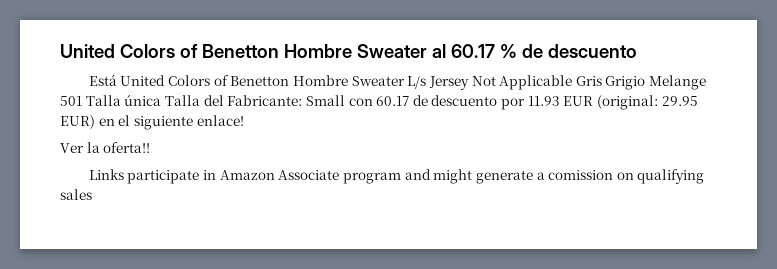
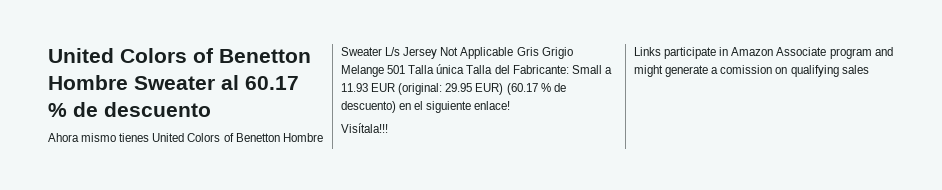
[88,74,117,86] Está -> [48,133,150,142] Ahora mismo tienes
[348,95,526,110] con 60.17 de descuento por -> [604,67,612,74] a
(95, 122) none -> [506,83,566,95] [341,101,396,113] (60.17 % de descuento)
[60,142,151,153] Ver la oferta!! -> [341,123,388,133] Visítala!!!

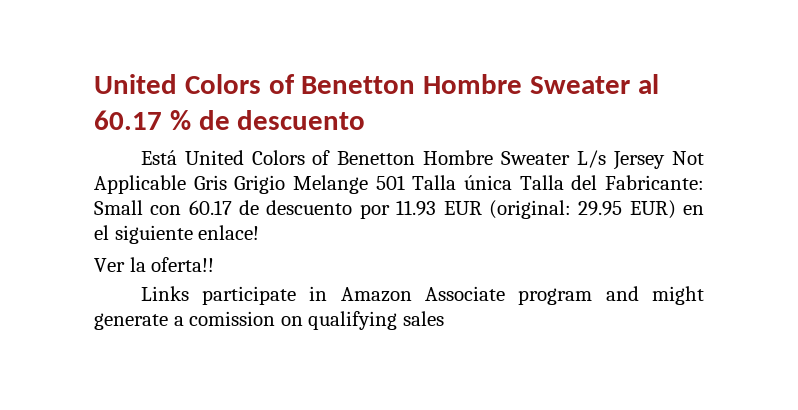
[48,133,150,142] Ahora mismo tienes -> [140,150,177,165] Está
[604,67,612,74] a -> [150,200,390,219] con 60.17 de descuento por
[506,83,566,95] [341,101,396,113] (60.17 % de descuento) -> (676, 209) none
[341,123,388,133] Visítala!!! -> [94,257,215,272] Ver la oferta!!

